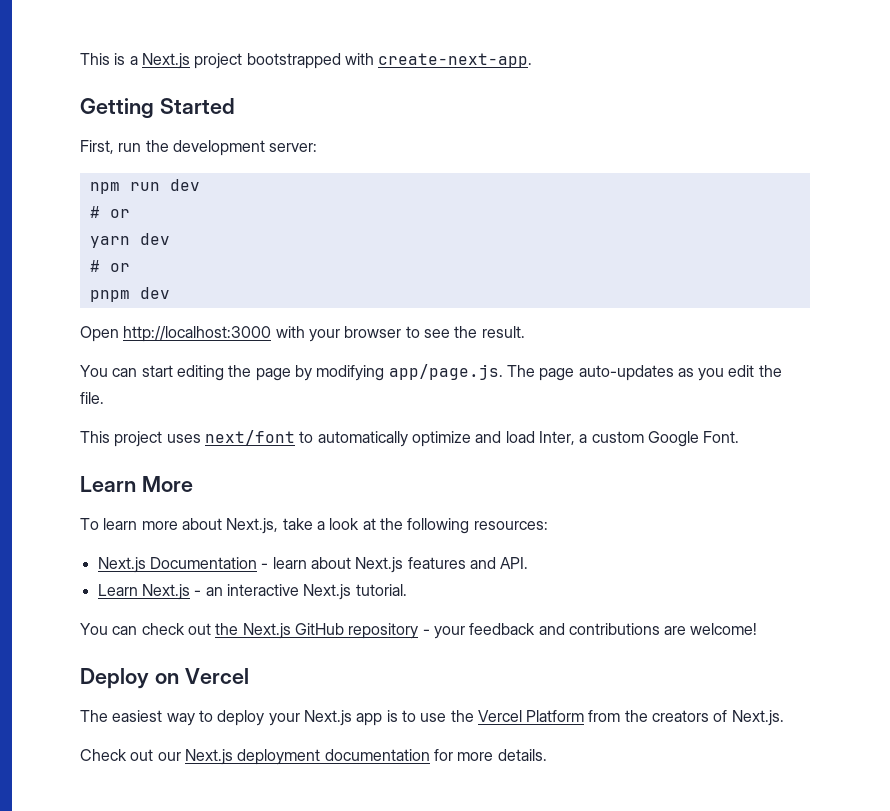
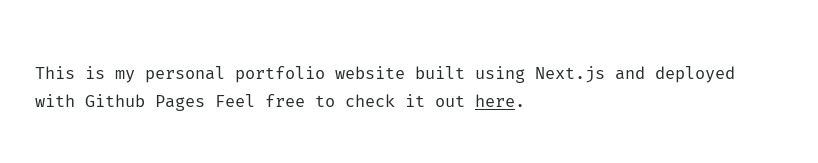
[129,53,533,69] [80,98,235,119] [80,140,318,156] [89,179,200,194] [89,206,130,218] [89,233,170,248] [89,260,130,272] [89,287,170,302] [80,326,525,342] [80,364,782,381] [80,392,104,404] [80,430,740,447] [80,476,193,492] [80,518,548,534] [97,557,529,573] [97,584,407,600] [80,623,758,639] [80,668,249,689] [80,710,784,726] [80,749,547,765] a Next.js project bootstrapped with create-next-app. // Getting Started // First, run the development server: // npm run dev // # or // yarn dev // # or // pnpm dev // Open http://localhost:3000 with your browser to see the result. // You can start editing the page by modifying app/page.js. The page auto-updates as you edit the file. // This project uses next/font to automatically optimize and load Inter, a custom Google Font. // Learn More // To learn more about Next.js, take a look at the following resources: // Next.js Documentation - learn about Next.js features and API. // Learn Next.js - an interactive Next.js tutorial. // You can check out the Next.js GitHub repository - your feedback and contributions are welcome! // Deploy on Vercel // The easiest way to deploy your Next.js app is to use the Vercel Platform from the creators of Next.js. // Check out our Next.js deployment documentation for more details. -> [115,66,735,83] [35,94,525,111] my personal portfolio website built using Next.js and deployed with Github Pages Feel free to check it out here.

